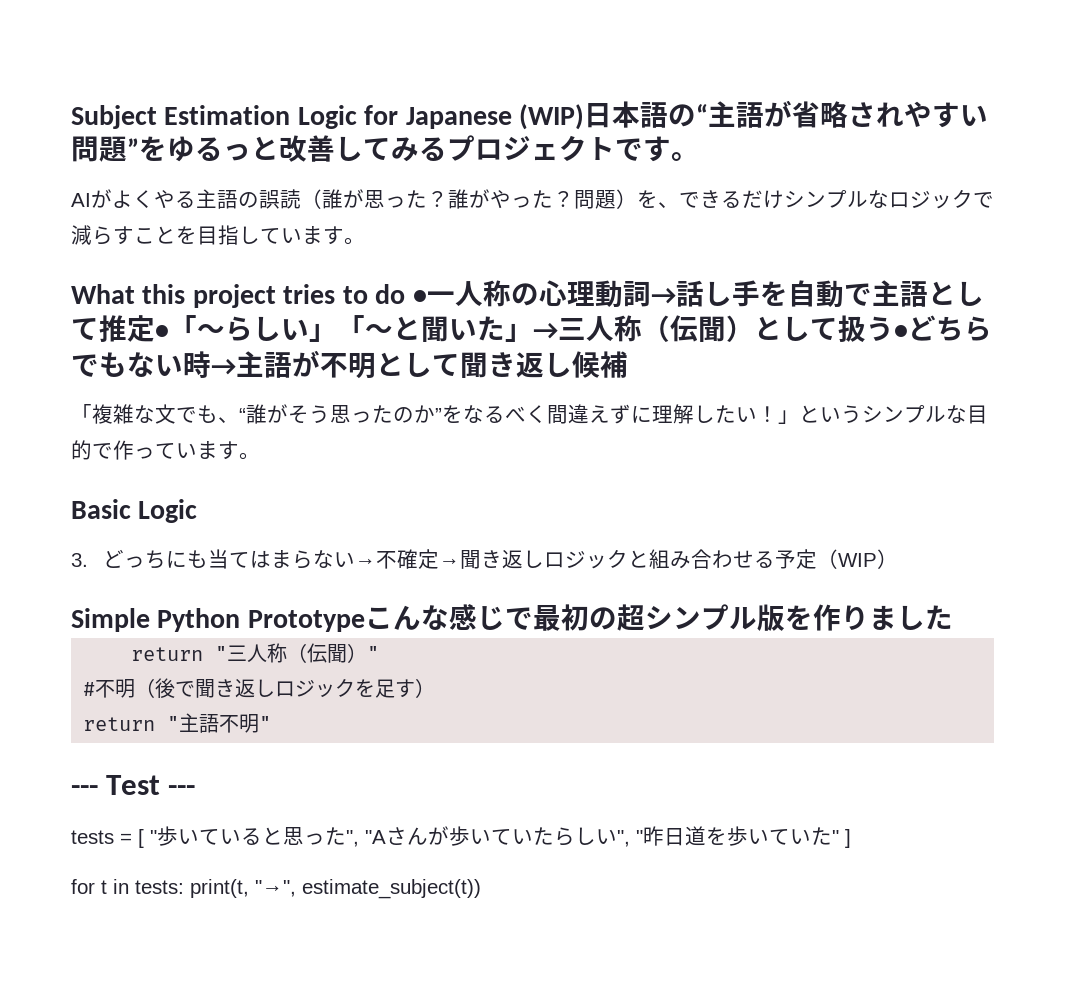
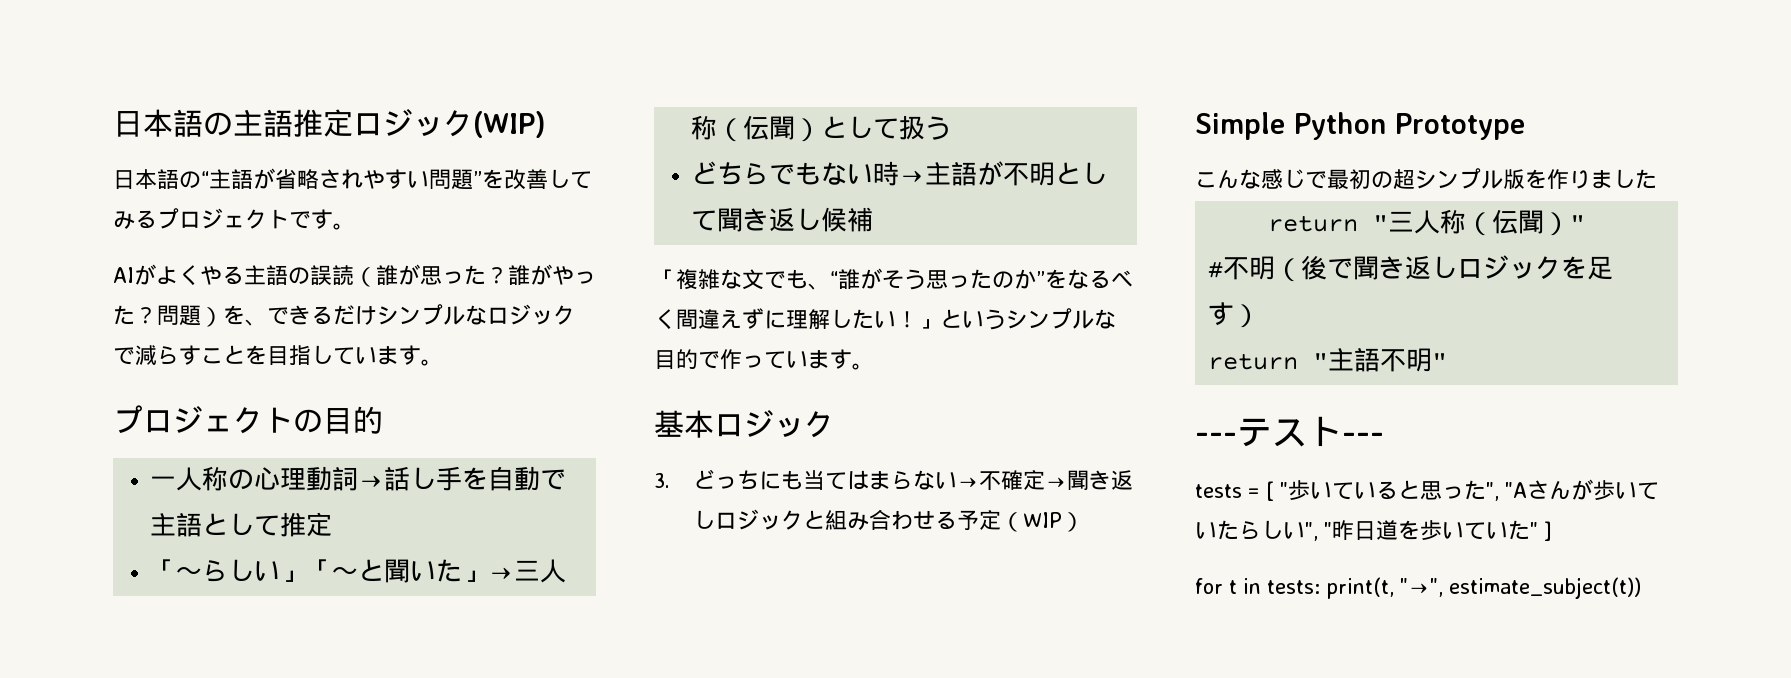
[71,105,512,129] Subject Estimation Logic for Japanese -> [113,109,473,137] 日本語の主語推定ロジック
(585, 117) none -> (546, 124) //
[167,136,279,162] ゆるっと -> (504, 179) none
[71,284,427,308] What this project tries to do • -> [113,405,383,434] プロジェクトの目的 //
[155,325,169,339] • -> (333, 524) //
[894,325,908,339] • -> (952, 128) //
[71,499,198,523] Basic Logic -> [654,410,834,438] 基本ロジック
(365, 621) none -> (1525, 126) //
[106,775,161,795] Test -> [1237,416,1342,447] テスト

